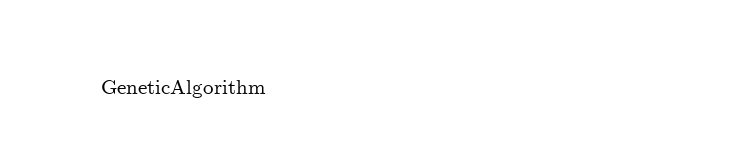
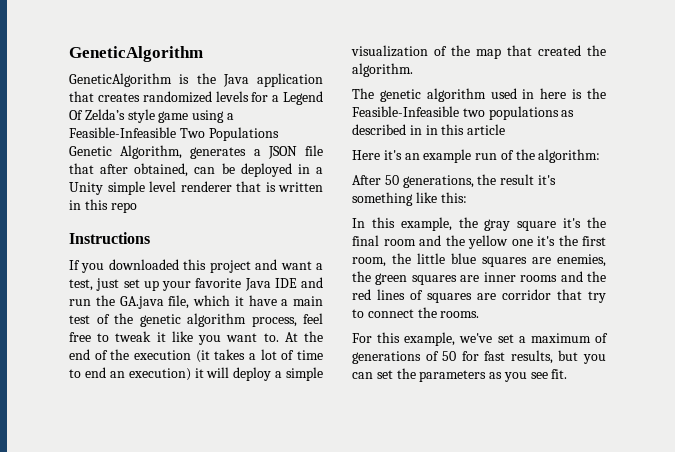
[101,80,266,98] GeneticAlgorithm -> [69,46,203,62] [69,73,323,87] [69,91,323,105] [69,109,234,123] [69,127,279,141] [69,145,323,159] [69,163,323,177] [69,181,323,195] [69,199,137,213] [69,232,150,244] [69,259,323,273] [69,277,323,291] [69,295,323,309] [69,313,323,327] [69,331,323,345] [69,349,323,363] [69,367,323,381] [351,45,606,59] [352,63,413,77] [352,88,606,102] [352,106,575,120] [352,124,506,135] [352,149,601,163] [352,174,556,188] [352,192,467,206] [352,217,606,231] [352,235,606,249] [352,253,606,267] [352,271,606,285] [352,289,606,303] [352,307,480,318] [352,332,608,346] [352,350,606,364] [352,368,568,382] GeneticAlgorithm // GeneticAlgorithm is the Java application that creates randomized levels for a Legend Of Zelda’s style game using a Feasible-Infeasible Two Populations Genetic Algorithm, generates a JSON file that after obtained, can be deployed in a Unity simple level renderer that is written in this repo // Instructions // If you downloaded this project and want a test, just set up your favorite Java IDE and run the GA.java file, which it have a main test of the genetic algorithm process, feel free to tweak it like you want to. At the end of the execution (it takes a lot of time to end an execution) it will deploy a simple visualization of the map that created the algorithm. // The genetic algorithm used in here is the Feasible-Infeasible two populations as described in in this article // Here it's an example run of the algorithm: // After 50 generations, the result it's something like this: // In this example, the gray square it's the final room and the yellow one it's the first room, the little blue squares are enemies, the green squares are inner rooms and the red lines of squares are corridor that try to connect the rooms. // For this example, we've set a maximum of generations of 50 for fast results, but you can set the parameters as you see fit.

